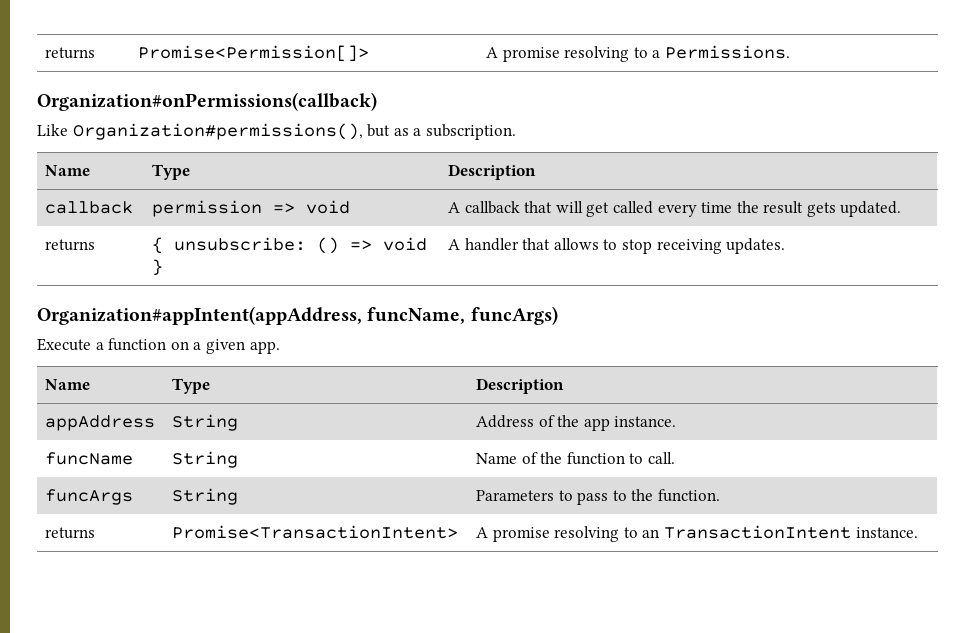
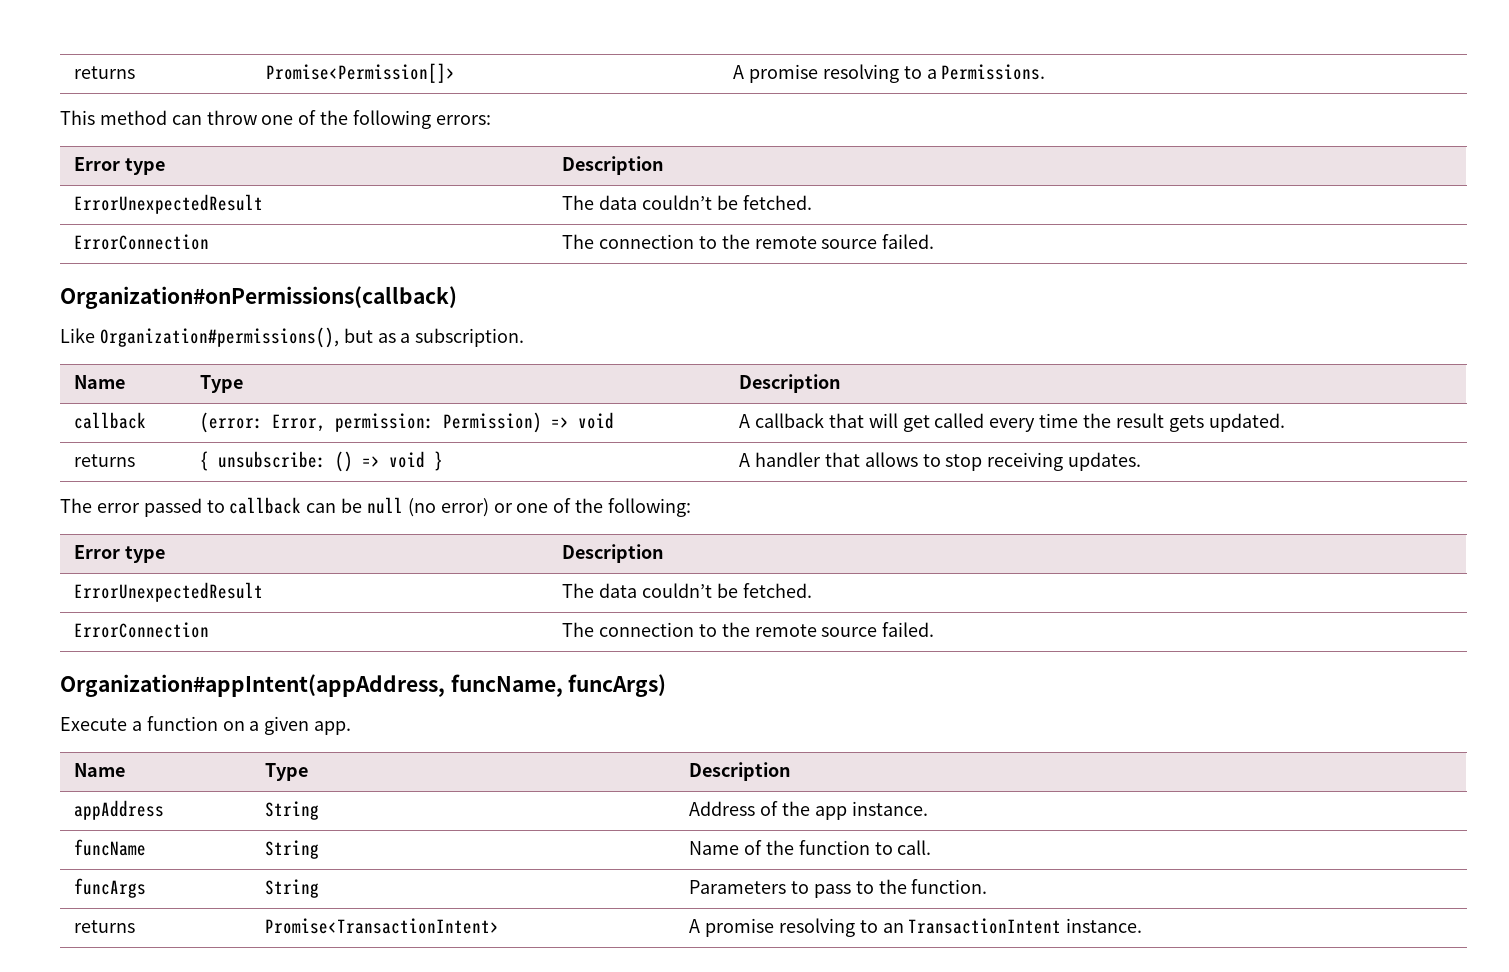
(790, 52) none -> [60,110,491,129] [74,157,165,175] [562,156,665,175] [74,194,264,214] [562,195,812,210] [74,234,210,250] [562,234,935,249] // This method can throw one of the following errors: // Error type | Description // ErrorUnexpectedResult | The data couldn’t be fetched. // ErrorConnection | The connection to the remote source failed.
[152,200,263,217] permission -> [200,412,543,433] (error: Error, permission: Permission)
(786, 246) none -> [60,497,692,517] [74,545,165,563] [562,544,665,563] [74,582,264,602] [562,583,812,598] [74,622,210,638] [562,622,935,637] // The error passed to callback can be null (no error) or one of the following: // Error type | Description // ErrorUnexpectedResult | The data couldn’t be fetched. // ErrorConnection | The connection to the remote source failed.

